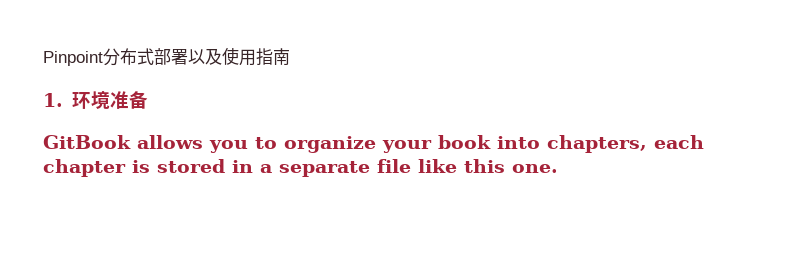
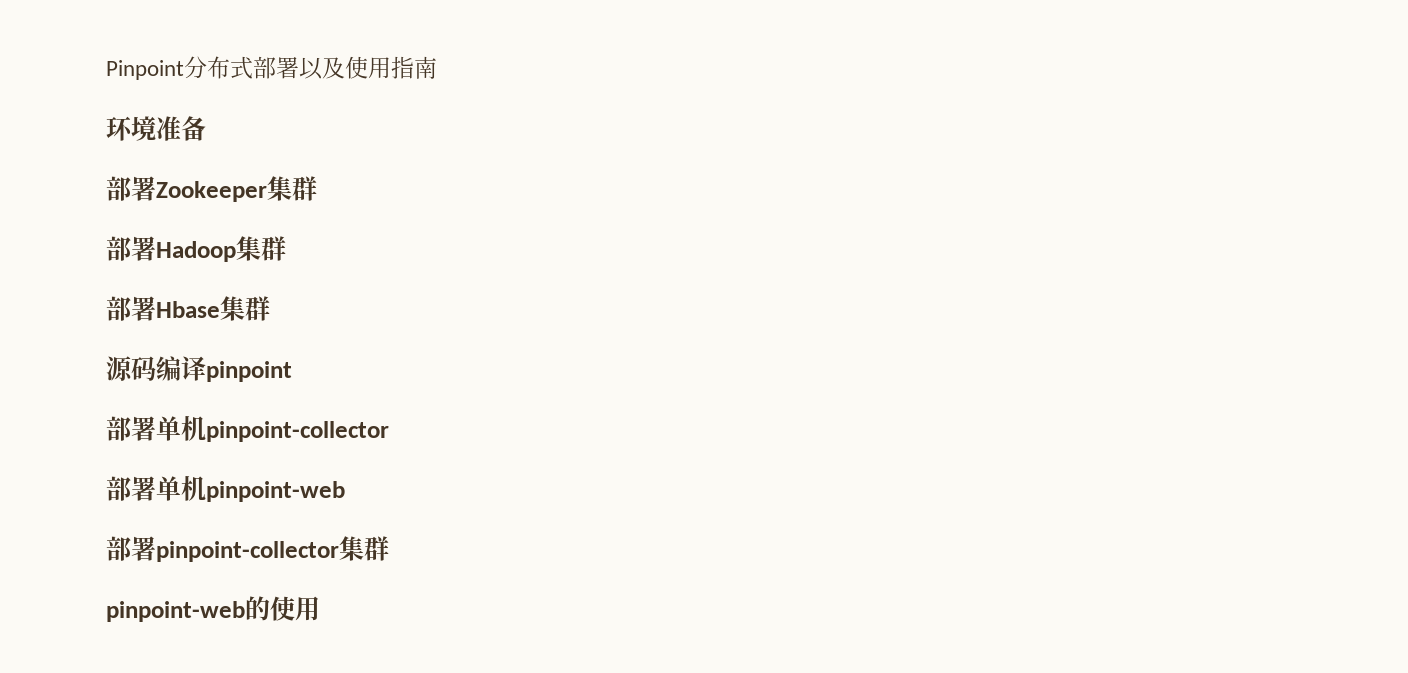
[43,93,63,107] 1. -> (437, 67) none
[43,135,704,153] [43,159,558,177] GitBook allows you to organize your book into chapters, each chapter is stored in a separate file like this one. -> [106,176,317,202] [106,236,286,262] [106,296,270,321] [106,356,292,382] [106,416,389,442] [106,476,345,502] [106,536,389,562] [106,596,320,622] 部署Zookeeper集群 // 部署Hadoop集群 // 部署Hbase集群 // 源码编译pinpoint // 部署单机pinpoint-collector // 部署单机pinpoint-web // 部署pinpoint-collector集群 // pinpoint-web的使用

